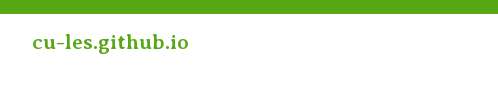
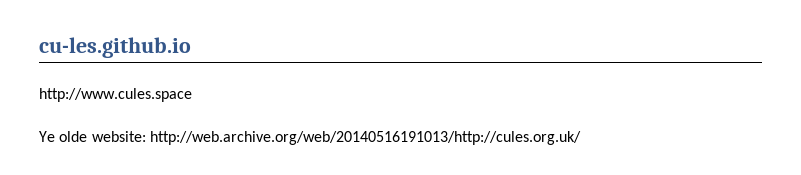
(189, 44) none -> [39,88,192,102] [39,131,581,145] // http://www.cules.space // Ye olde website: http://web.archive.org/web/20140516191013/http://cules.org.uk/

